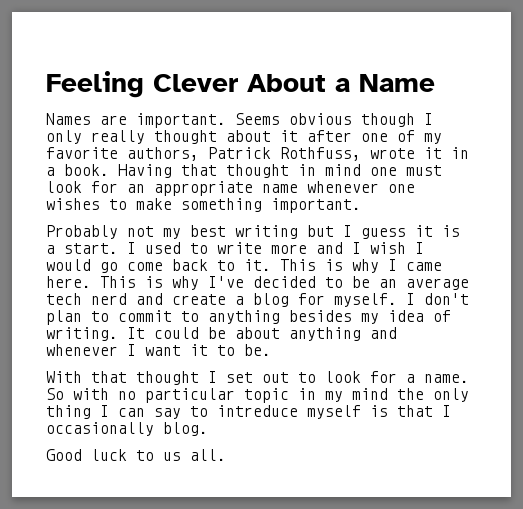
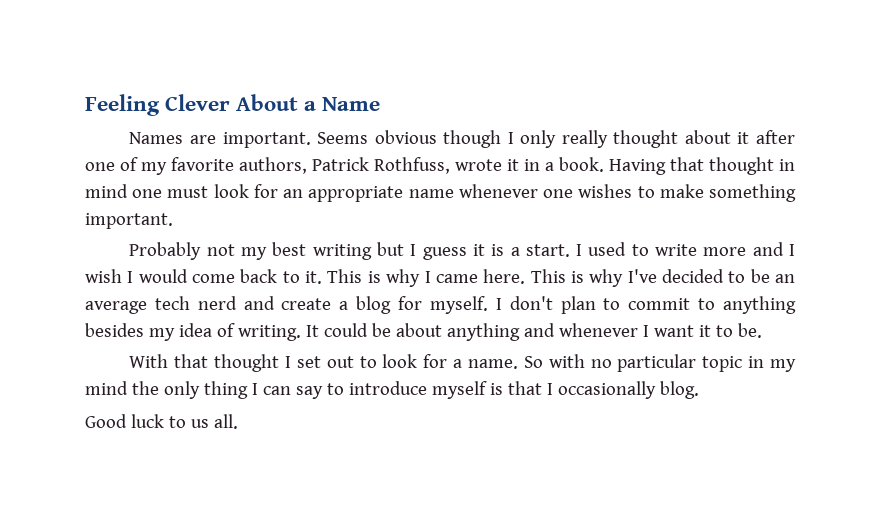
[100,262,118,273] go -> (188, 276) none
[217,405,298,417] intreduce -> [348,381,427,395] introduce

